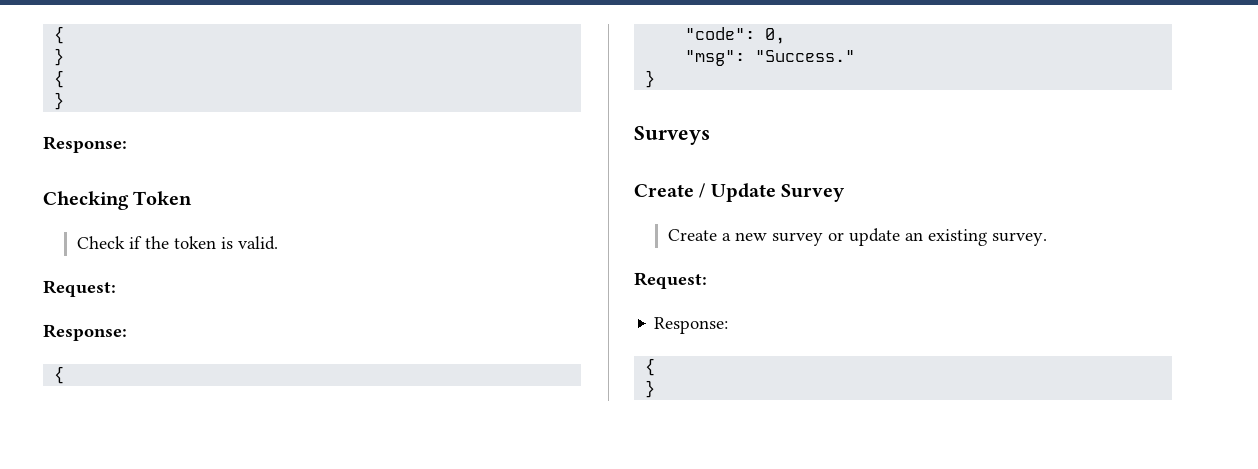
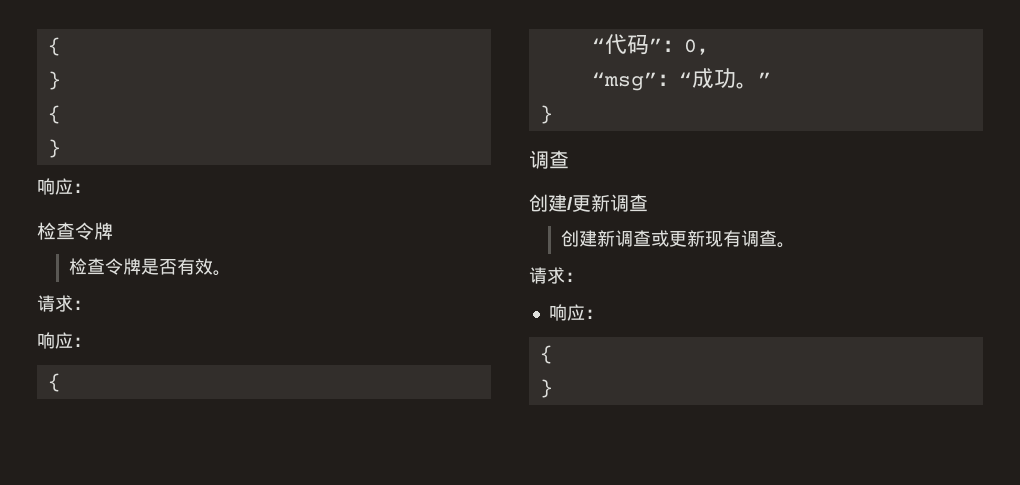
[43,136,127,153] [43,191,193,210] [76,236,278,250] [43,280,116,297] [43,324,127,341] [54,366,65,384] [685,27,786,44] [685,50,856,66] [645,70,656,88] [634,126,710,145] [634,183,846,202] [667,228,1047,246] [634,272,707,289] [654,317,729,334] Response: // Checking Token // Check if the token is valid. // Request: // Response: // { // "code": 0, // "msg": "Success." // } // Surveys // Create / Update Survey // Create a new survey or update an existing survey. // Request: // Response: -> [37,178,91,195] [37,222,113,240] [68,258,231,276] [37,295,91,312] [37,332,91,349] [47,373,61,392] [591,34,719,55] [591,68,771,91] [539,105,553,124] [529,150,569,169] [529,194,648,212] [560,230,795,248] [529,267,583,284] [548,304,603,321] 响应： // 检查令牌 // 检查令牌是否有效。 // 请求： // 响应： // { // “代码”：0， // “msg”：“成功。” // } // 调查 // 创建/更新调查 // 创建新调查或更新现有调查。 // 请求： // 响应：

